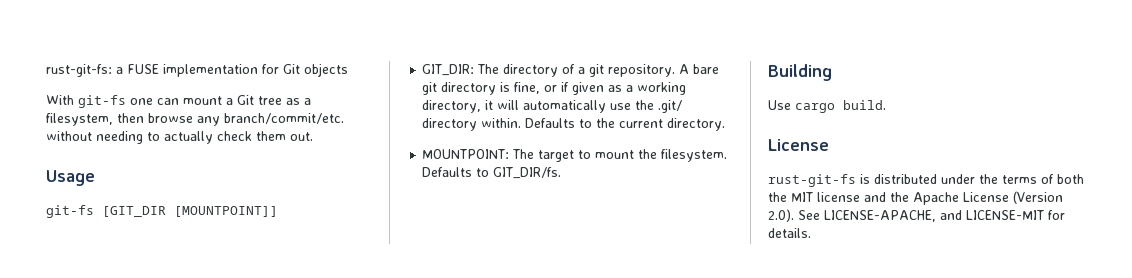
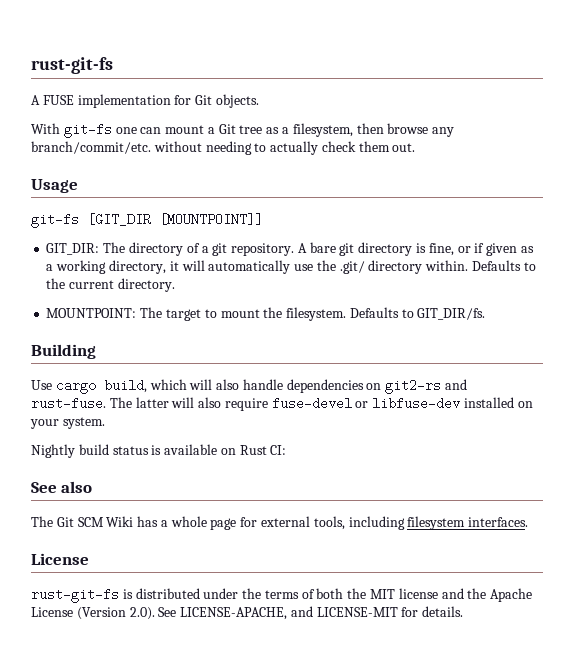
[46,64,123,77] rust-git-fs: a -> [31,57,113,74] [31,95,40,105] rust-git-fs // A
[304,63,348,77] objects -> [215,94,259,108] objects.
[843,100,886,110] build. -> [103,379,468,394] [31,397,533,411] [30,417,105,429] [31,444,287,458] [31,481,93,493] [31,516,529,530] build, which will also handle dependencies on git2-rs and rust-fuse. The latter will also require fuse-devel or libfuse-dev installed on your system. // Nightly build status is available on Rust CI: // See also // The Git SCM Wiki has a whole page for external tools, including filesystem interfaces.

